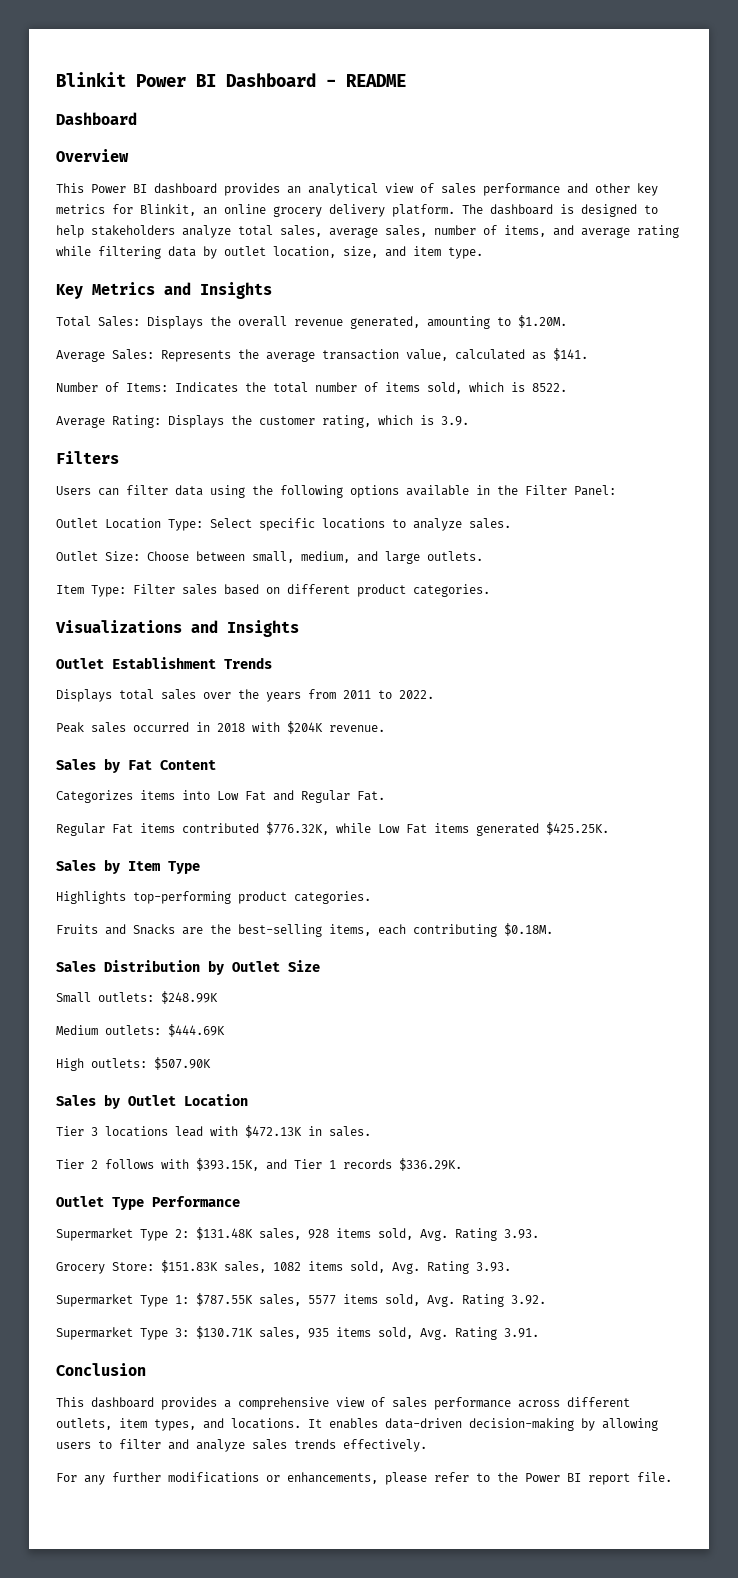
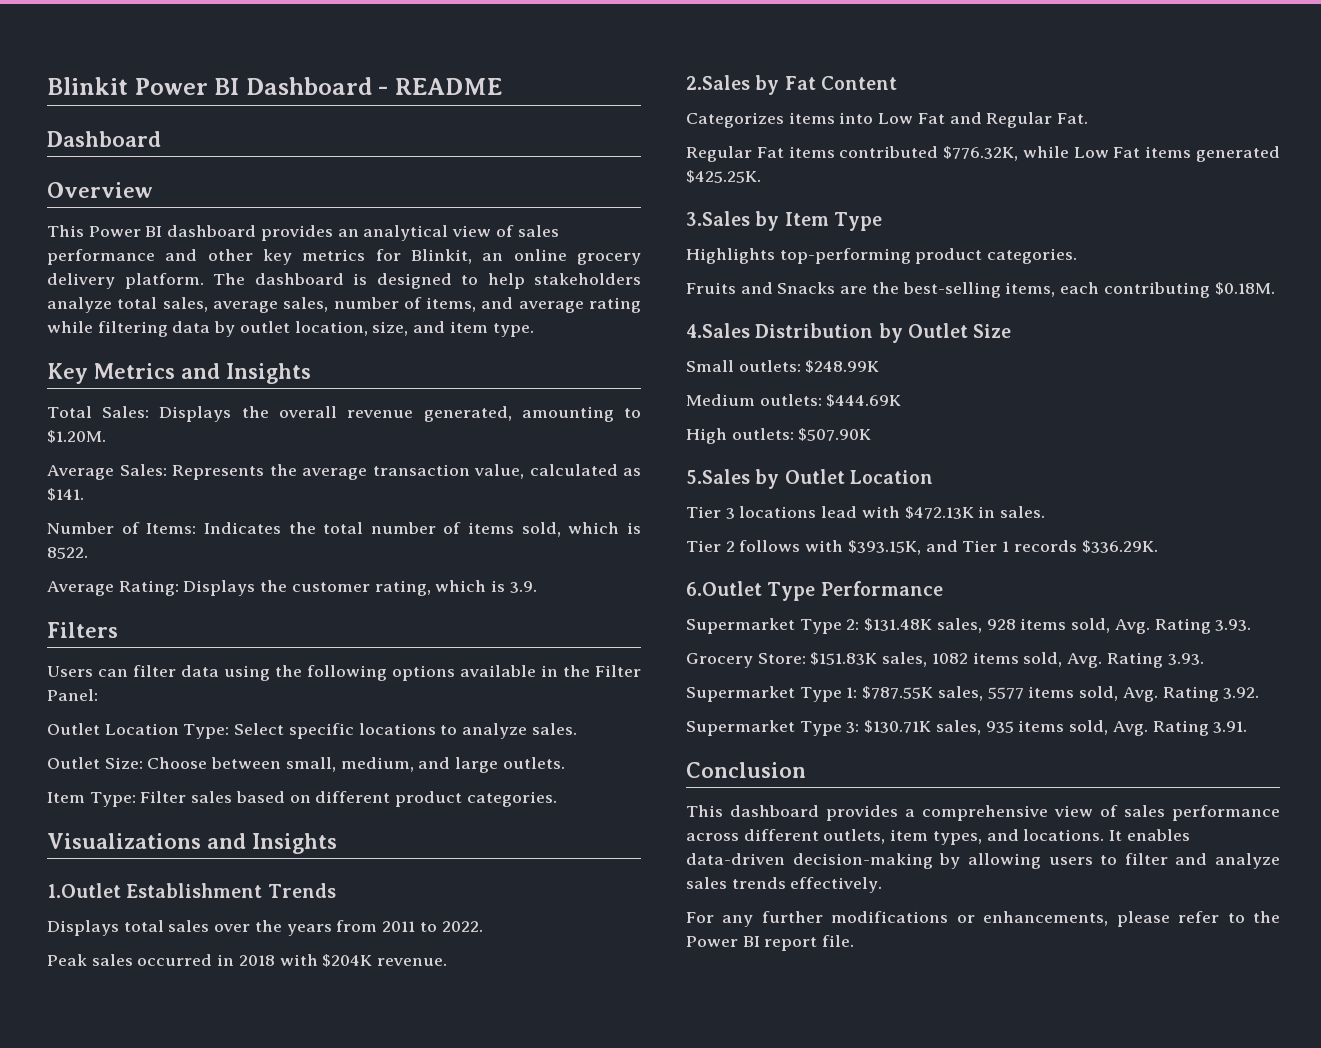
[56,658,104,669] Outlet -> [47,883,121,898] 1.Outlet
[56,759,96,770] Sales -> [686,75,750,90] 2.Sales
[56,860,96,871] Sales -> [686,211,750,226] 3.Sales
[56,961,96,972] Sales -> [686,323,750,338] 4.Sales
[56,1095,96,1106] Sales -> [686,469,750,484] 5.Sales
[56,1196,104,1207] Outlet -> [686,581,762,596] 6.Outlet

